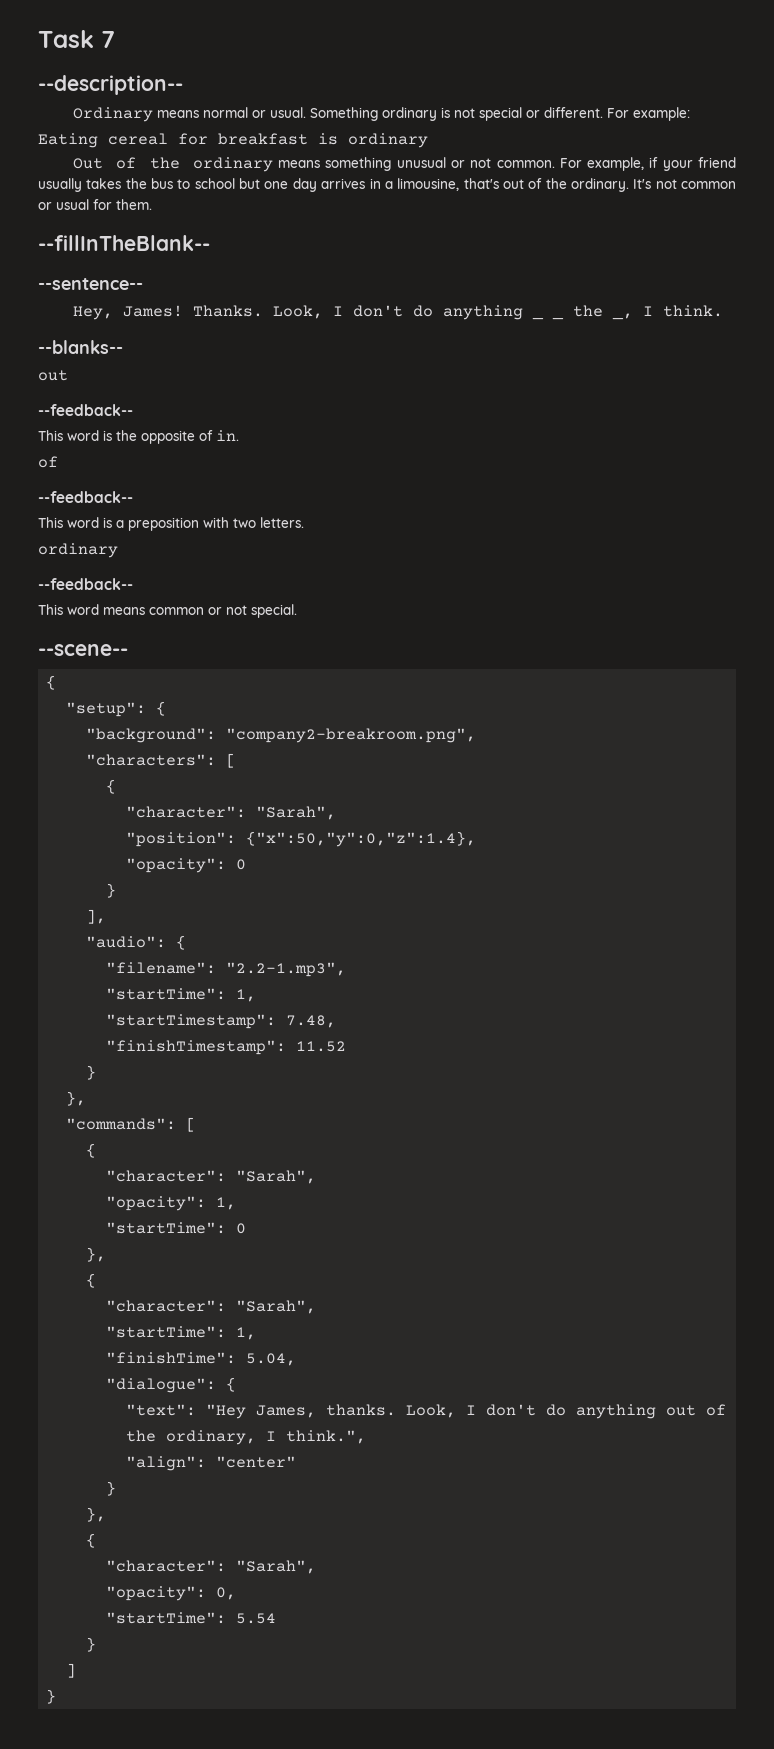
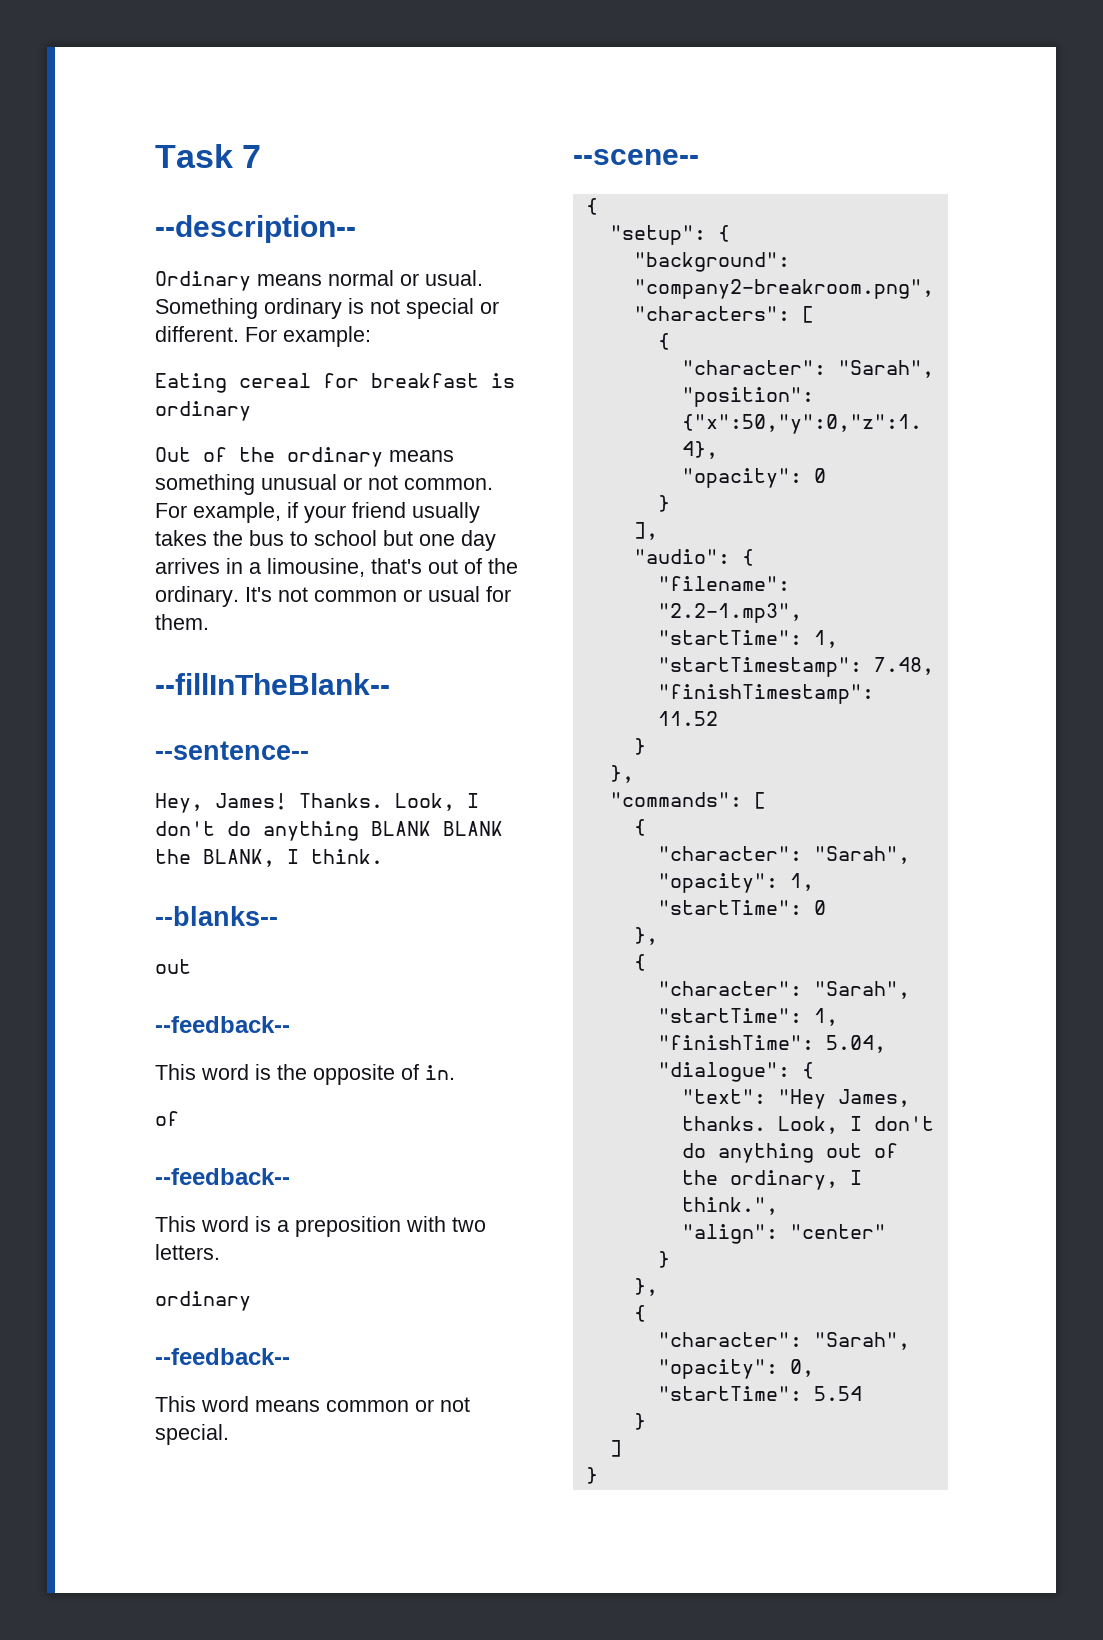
[532,305,634,320] _ _ the _, -> [371,821,503,836] [155,849,275,867] BLANK BLANK the BLANK,

